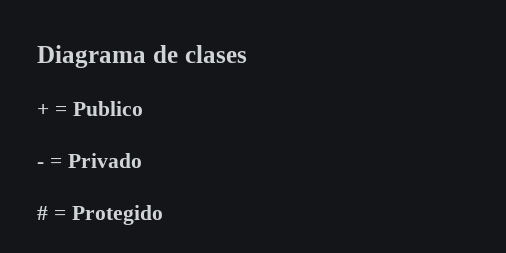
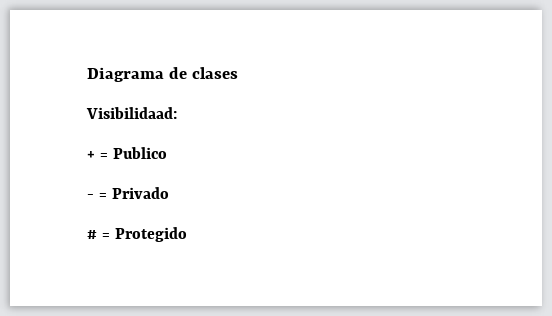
(247, 54) none -> [86,107,177,119] // Visibilidaad:

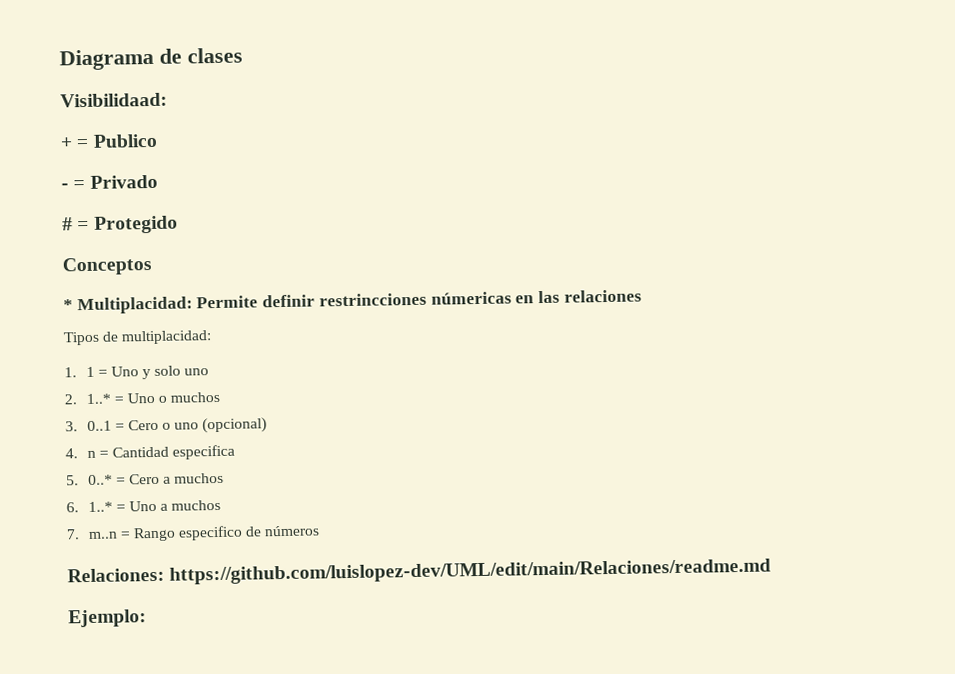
(187, 234) none -> [62,256,152,276] [63,289,642,315] [63,330,213,346] [64,365,210,380] [64,391,221,405] [65,417,268,434] [65,444,236,460] [66,472,225,486] [66,499,222,513] [66,525,321,542] [67,558,772,585] [68,609,147,628] // Conceptos // * Multiplacidad: Permite definir restrincciones númericas en las relaciones // Tipos de multiplacidad: // 1. 1 = Uno y solo uno // 2. 1..* = Uno o muchos // 3. 0..1 = Cero o uno (opcional) // 4. n = Cantidad especifica // 5. 0..* = Cero a muchos // 6. 1..* = Uno a muchos // 7. m..n = Rango especifico de números // Relaciones: https://github.com/luislopez-dev/UML/edit/main/Relaciones/readme.md // Ejemplo:

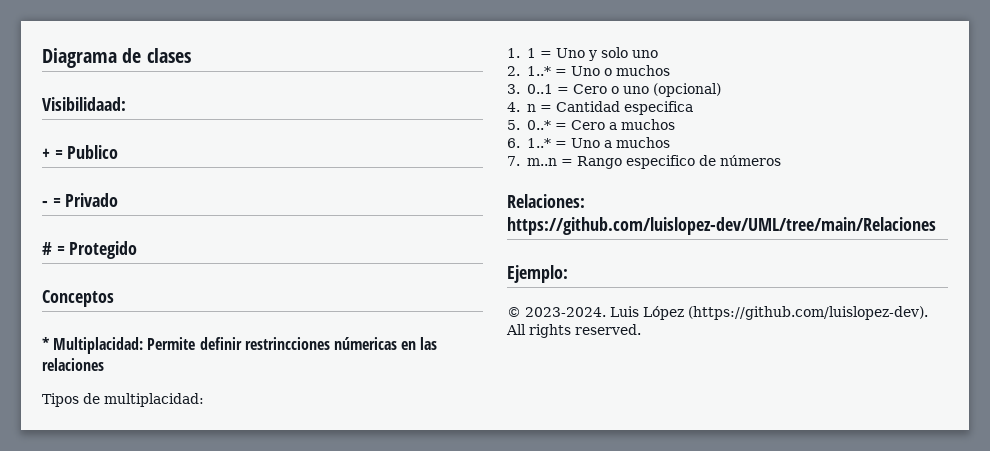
[169,558,772,585] https://github.com/luislopez-dev/UML/edit/main/Relaciones/readme.md -> [507,217,936,235] https://github.com/luislopez-dev/UML/tree/main/Relaciones
(147, 618) none -> [507,306,928,320] [506,324,641,338] // © 2023-2024. Luis López (https://github.com/luislopez-dev). All rights reserved.

